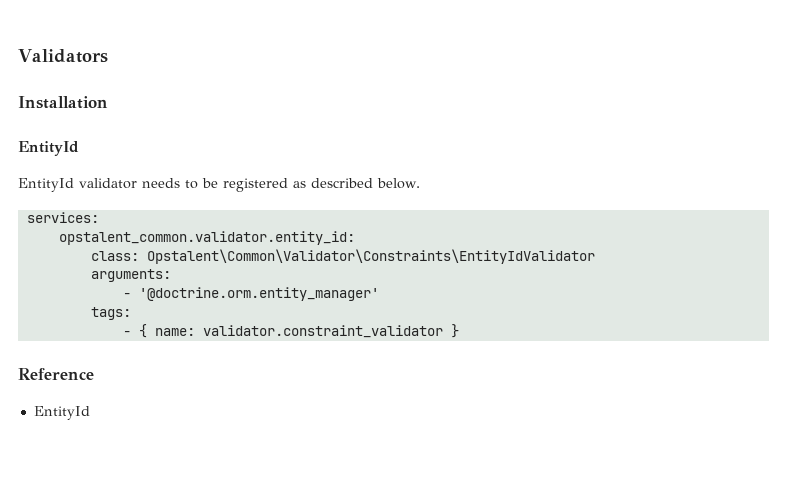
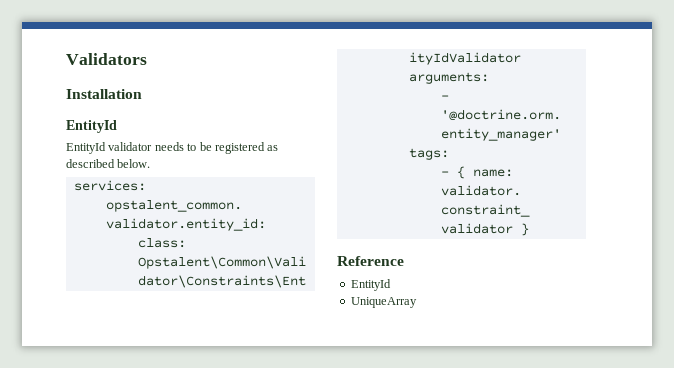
(90, 413) none -> [350,297,417,308] // UniqueArray

